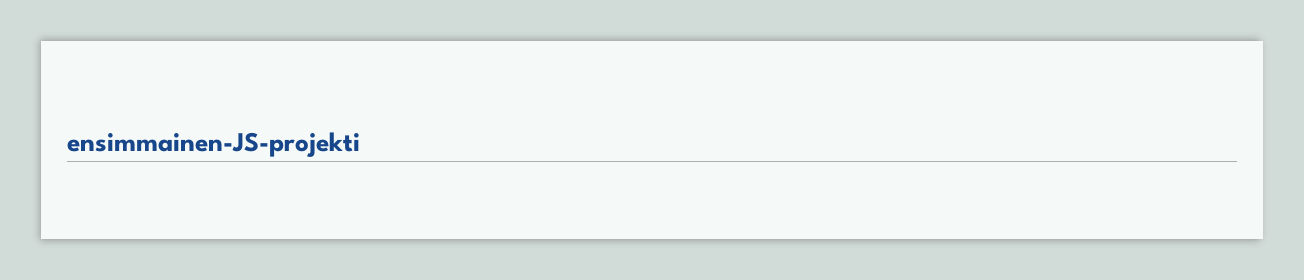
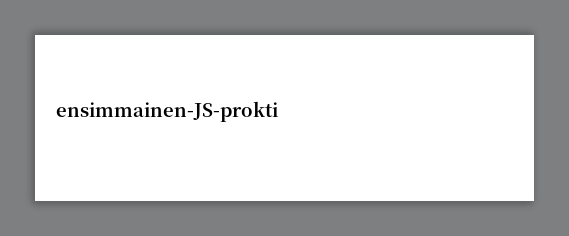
[67,132,360,157] ensimmainen-JS-projekti -> [56,101,278,122] ensimmainen-JS-prokti

